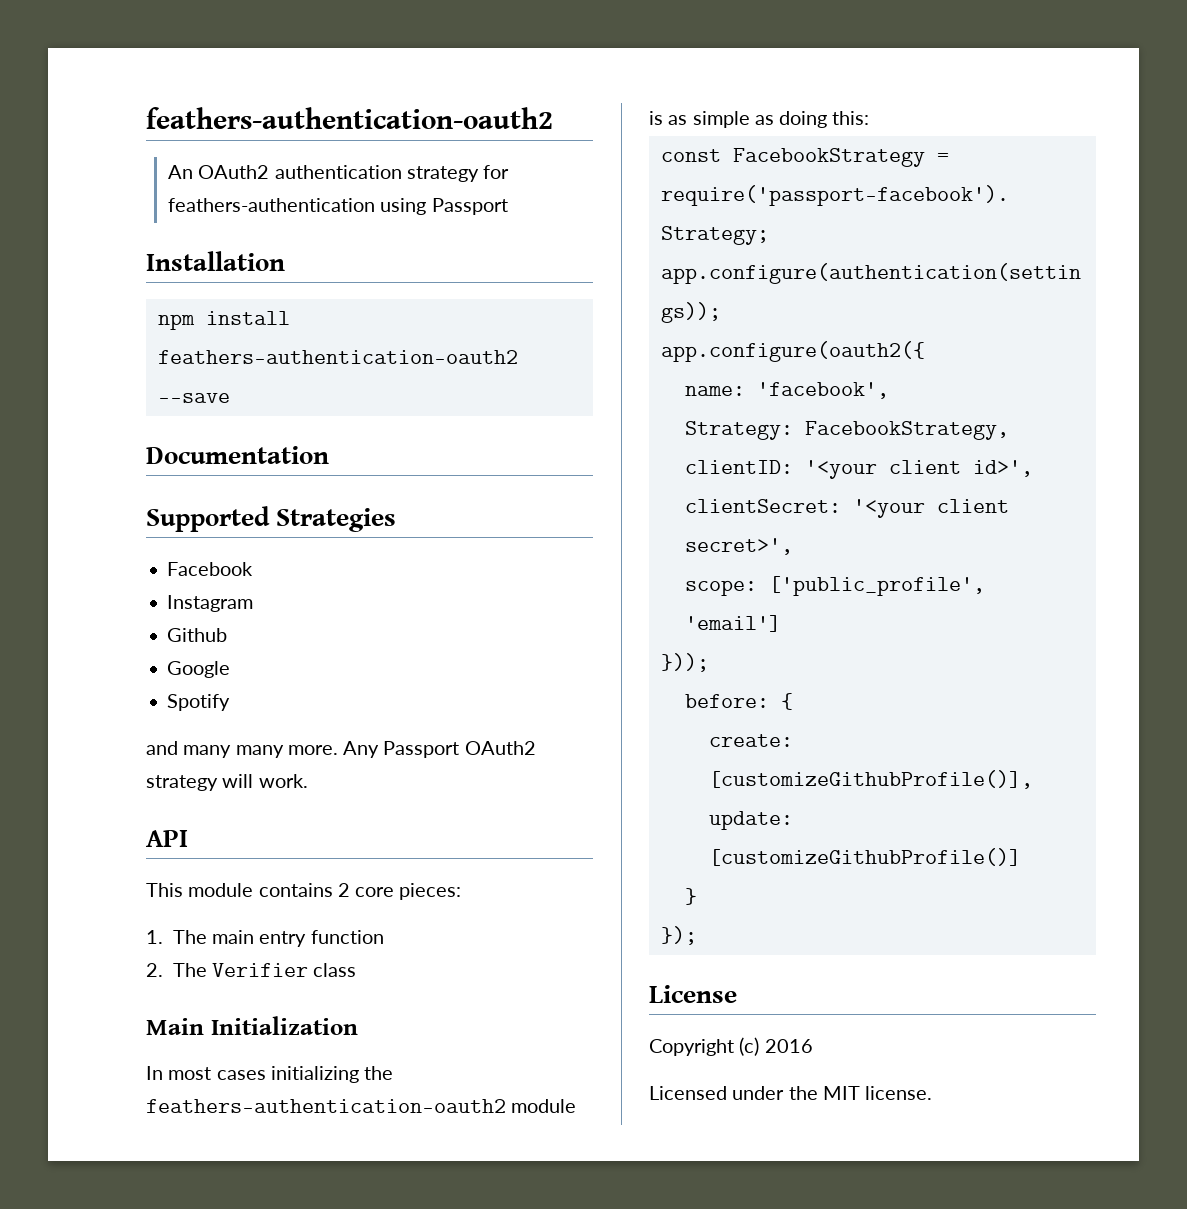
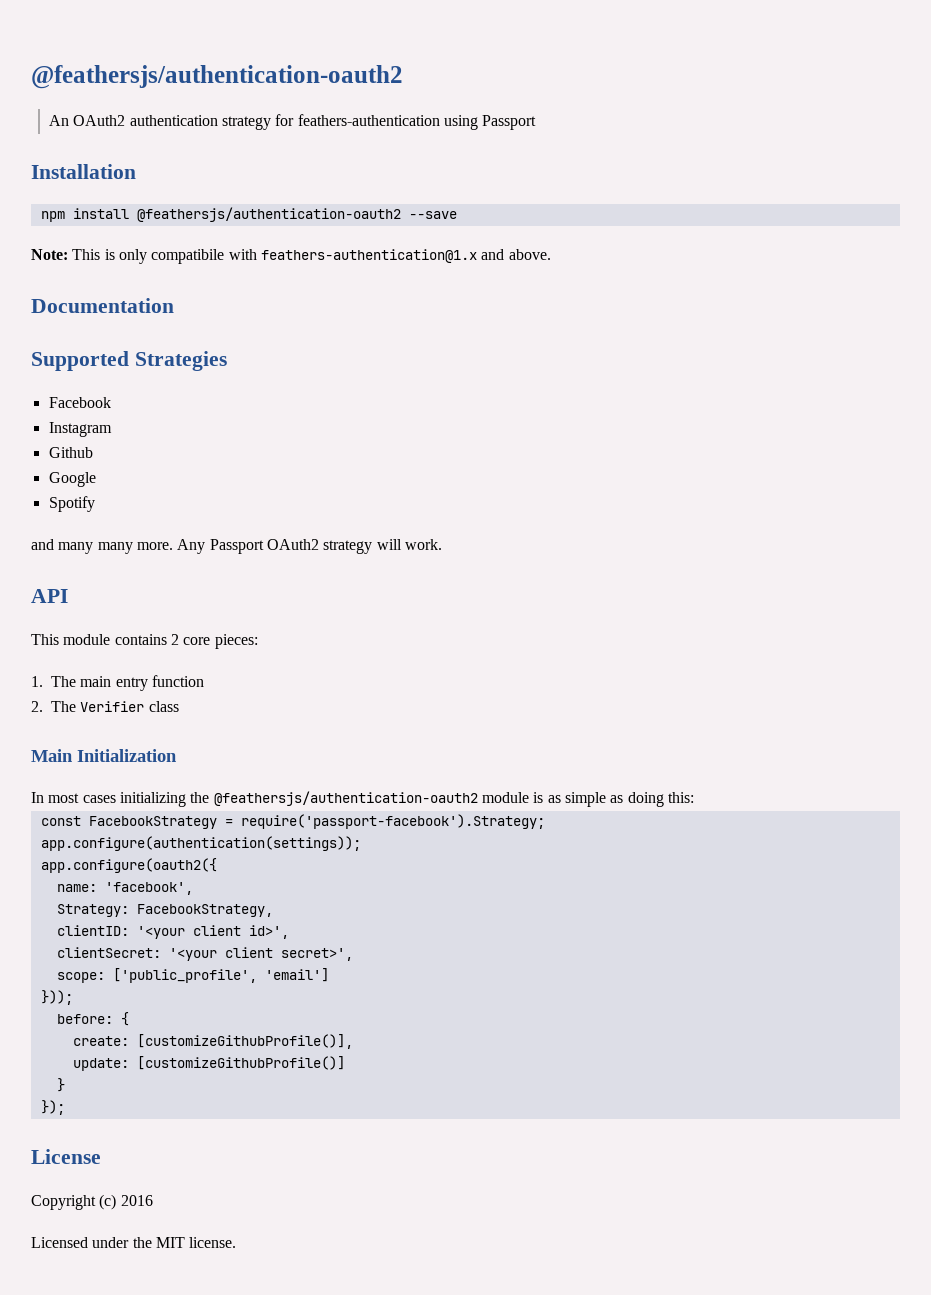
[146,107,553,129] feathers-authentication-oauth2 -> [31,65,403,89] @feathersjs/authentication-oauth2
[157,350,518,364] feathers-authentication-oauth2 -> [136,207,401,222] @feathersjs/authentication-oauth2
(230, 398) none -> [31,249,551,264] // Note: This is only compatibile with feathers-authentication@1.x and above.
[146,1099,506,1113] feathers-authentication-oauth2 -> [213,791,478,806] @feathersjs/authentication-oauth2

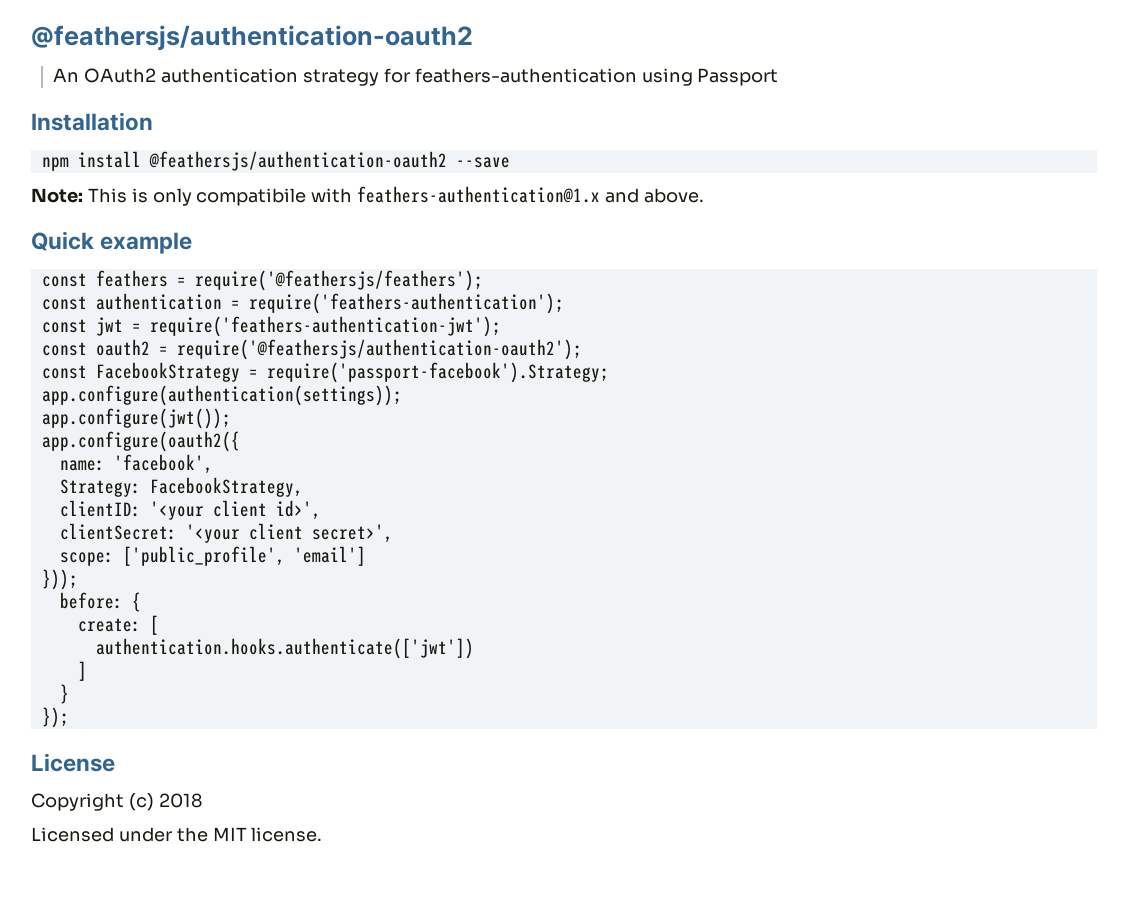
[31,298,174,313] [31,351,227,371] [48,397,111,408] [48,422,112,437] [48,447,93,458] [48,472,96,487] [48,496,95,512] [31,539,442,554] [31,589,68,603] [31,634,258,649] [31,675,204,691] [31,701,179,712] [31,749,177,762] [31,791,694,807] Documentation // Supported Strategies // Facebook // Instagram // Github // Google // Spotify // and many many more. Any Passport OAuth2 strategy will work. // API // This module contains 2 core pieces: // 1. The main entry function // 2. The Verifier class // Main Initialization // In most cases initializing the @feathersjs/authentication-oauth2 module is as simple as doing this: -> [31,231,193,254] [41,270,483,291] [41,293,564,314] [41,316,501,337] [41,339,582,360] Quick example // const feathers = require('@feathersjs/feathers'); // const authentication = require('feathers-authentication'); // const jwt = require('feathers-authentication-jwt'); // const oauth2 = require('@feathersjs/authentication-oauth2');
(361, 843) none -> [41,408,231,429] // app.configure(jwt());
[136,1034,353,1049] [72,1056,345,1071] [customizeGithubProfile()], // update: [customizeGithubProfile()] -> [149,615,159,635] [95,638,474,659] [77,661,87,681] [ // authentication.hooks.authenticate(['jwt']) // ]
[120,1195,153,1206] 2016 -> [158,793,202,808] 2018

